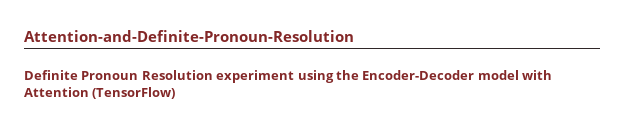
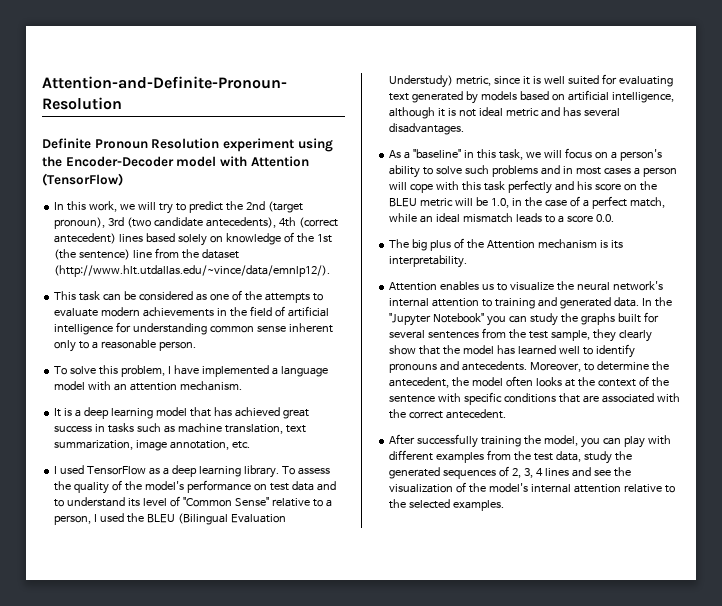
(176, 93) none -> [54,201,303,214] [54,217,338,229] [54,232,332,246] [54,248,239,260] [54,265,331,277] [54,290,323,303] [54,306,329,317] [54,322,333,335] [54,339,196,352] [54,365,328,377] [54,381,242,391] [54,407,309,419] [54,423,306,434] [54,440,251,451] [54,465,330,478] [54,480,336,494] [54,496,332,507] [54,513,286,525] [389,74,673,88] [389,90,674,104] [389,107,620,119] [389,123,465,135] [389,148,662,161] [389,165,677,178] [389,180,657,194] [389,196,665,209] [389,213,614,223] [389,238,623,251] [389,255,468,268] [389,281,663,291] [389,297,672,309] [389,312,659,326] [389,328,652,342] [389,344,635,358] [389,361,669,373] [389,376,669,388] [389,392,680,405] [389,409,507,419] [389,434,671,448] [389,450,632,464] [389,466,631,479] [389,482,675,493] [389,499,505,511] // In this work, we will try to predict the 2nd (target pronoun), 3rd (two candidate antecedents), 4th (correct antecedent) lines based solely on knowledge of the 1st (the sentence) line from the dataset (http://www.hlt.utdallas.edu/~vince/data/emnlp12/). // This task can be considered as one of the attempts to evaluate modern achievements in the field of artificial intelligence for understanding common sense inherent only to a reasonable person. // To solve this problem, I have implemented a language model with an attention mechanism. // It is a deep learning model that has achieved great success in tasks such as machine translation, text summarization, image annotation, etc. // I used TensorFlow as a deep learning library. To assess the quality of the model's performance on test data and to understand its level of "Common Sense" relative to a person, I used the BLEU (Bilingual Evaluation Understudy) metric, since it is well suited for evaluating text generated by models based on artificial intelligence, although it is not ideal metric and has several disadvantages. // As a "baseline" in this task, we will focus on a person's ability to solve such problems and in most cases a person will cope with this task perfectly and his score on the BLEU metric will be 1.0, in the case of a perfect match, while an ideal mismatch leads to a score 0.0. // The big plus of the Attention mechanism is its interpretability. // Attention enables us to visualize the neural network's internal attention to training and generated data. In the "Jupyter Notebook" you can study the graphs built for several sentences from the test sample, they clearly show that the model has learned well to identify pronouns and antecedents. Moreover, to determine the antecedent, the model often looks at the context of the sentence with specific conditions that are associated with the correct antecedent. // After successfully training the model, you can play with different examples from the test data, study the generated sequences of 2, 3, 4 lines and see the visualization of the model's internal attention relative to the selected examples.

